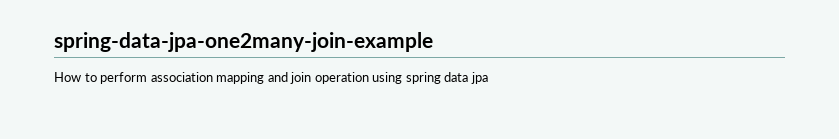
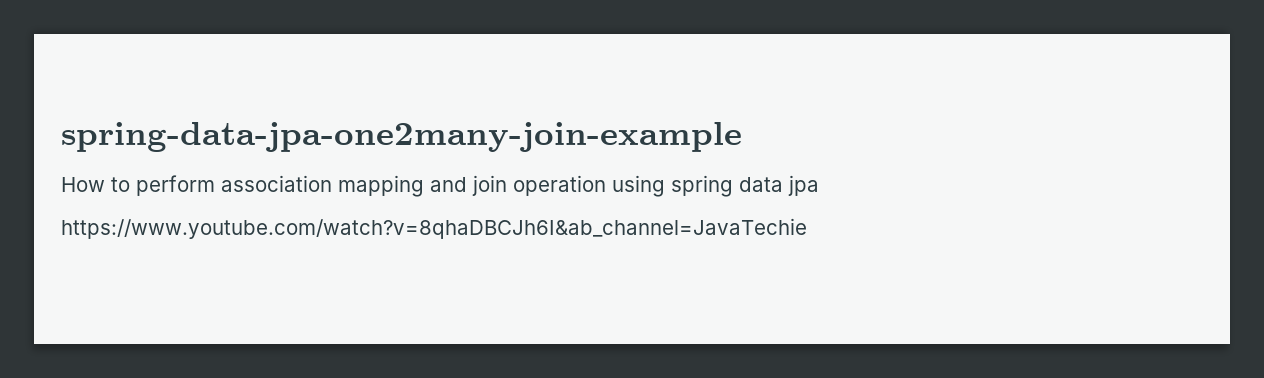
(488, 78) none -> [61,218,807,239] // https://www.youtube.com/watch?v=8qhaDBCJh6I&ab_channel=JavaTechie

